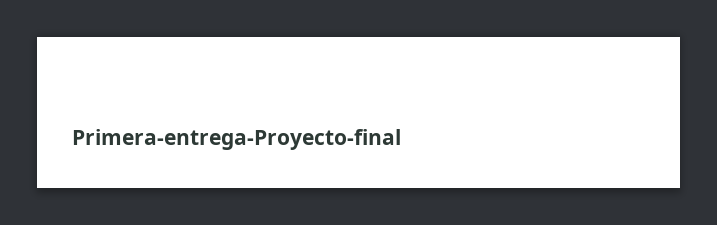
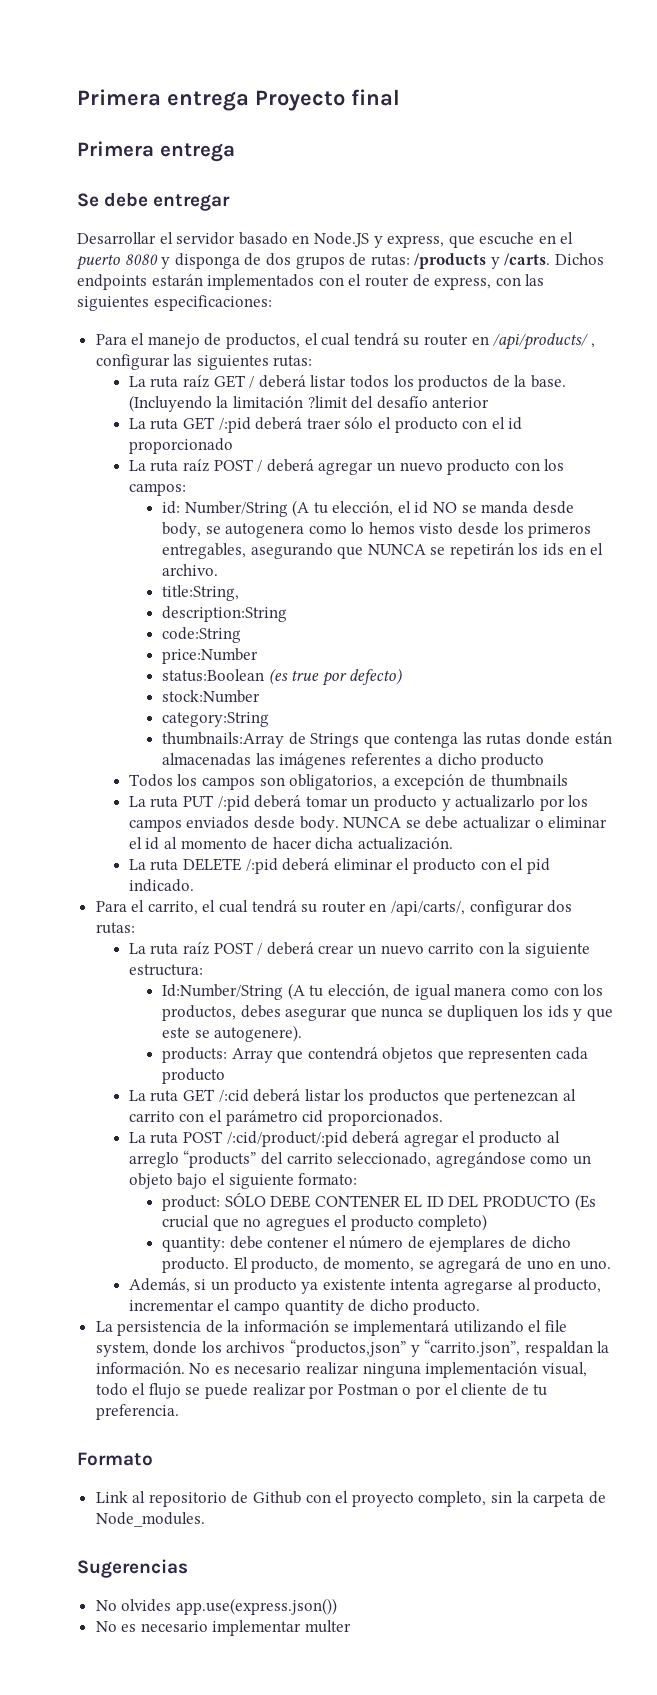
[72,129,401,150] Primera-entrega-Proyecto-final -> [77,89,400,111] [77,141,235,162] [77,192,231,211] [77,232,574,248] [76,253,605,270] [77,274,545,290] [77,295,272,311] [95,333,595,350] [95,354,313,370] [128,375,566,391] [128,395,490,412] [128,417,523,433] [128,438,233,454] [128,459,565,475] [128,483,186,496] [161,500,574,517] [161,522,592,538] [161,543,604,559] [161,564,218,576] [161,585,239,601] [161,606,287,622] [161,627,241,643] [161,648,258,664] [161,668,403,686] [161,690,260,703] [161,712,269,727] [161,732,612,748] [161,753,545,769] [128,774,568,790] [128,795,589,811] [128,816,608,832] [128,837,453,850] [128,858,550,874] [128,879,194,892] [95,900,573,916] [95,922,135,934] [128,942,590,958] [128,964,203,976] [161,983,604,1000] [161,1005,613,1021] [161,1025,303,1042] [161,1047,589,1063] [161,1068,225,1084] [128,1089,576,1105] [128,1110,443,1126] [128,1131,560,1147] [128,1150,591,1168] [128,1173,358,1189] [161,1192,596,1211] [161,1214,488,1231] [161,1235,571,1252] [161,1257,611,1273] [128,1278,602,1294] [128,1299,481,1315] [95,1320,568,1336] [95,1339,610,1357] [95,1362,587,1378] [95,1383,548,1399] [95,1404,179,1420] [77,1452,153,1466] [95,1491,606,1507] [95,1512,205,1527] [77,1559,188,1578] [95,1598,337,1615] [95,1620,352,1636] Primera entrega Proyecto final // Primera entrega // Se debe entregar // Desarrollar el servidor basado en Node.JS y express, que escuche en el puerto 8080 y disponga de dos grupos de rutas: /products y /carts. Dichos endpoints estarán implementados con el router de express, con las siguientes especificaciones: // Para el manejo de productos, el cual tendrá su router en /api/products/ , configurar las siguientes rutas: // La ruta raíz GET / deberá listar todos los productos de la base. (Incluyendo la limitación ?limit del desafío anterior // La ruta GET /:pid deberá traer sólo el producto con el id proporcionado // La ruta raíz POST / deberá agregar un nuevo producto con los campos: // id: Number/String (A tu elección, el id NO se manda desde body, se autogenera como lo hemos visto desde los primeros entregables, asegurando que NUNCA se repetirán los ids en el archivo. // title:String, // description:String // code:String // price:Number // status:Boolean (es true por defecto) // stock:Number // category:String // thumbnails:Array de Strings que contenga las rutas donde están almacenadas las imágenes referentes a dicho producto // Todos los campos son obligatorios, a excepción de thumbnails // La ruta PUT /:pid deberá tomar un producto y actualizarlo por los campos enviados desde body. NUNCA se debe actualizar o eliminar el id al momento de hacer dicha actualización. // La ruta DELETE /:pid deberá eliminar el producto con el pid indicado. // Para el carrito, el cual tendrá su router en /api/carts/, configurar dos rutas: // La ruta raíz POST / deberá crear un nuevo carrito con la siguiente estructura: // Id:Number/String (A tu elección, de igual manera como con los productos, debes asegurar que nunca se dupliquen los ids y que este se autogenere). // products: Array que contendrá objetos que representen cada producto // La ruta GET /:cid deberá listar los productos que pertenezcan al carrito con el parámetro cid proporcionados. // La ruta POST /:cid/product/:pid deberá agregar el producto al arreglo “products” del carrito seleccionado, agregándose como un objeto bajo el siguiente formato: // product: SÓLO DEBE CONTENER EL ID DEL PRODUCTO (Es crucial que no agregues el producto completo) // quantity: debe contener el número de ejemplares de dicho producto. El producto, de momento, se agregará de uno en uno. // Además, si un producto ya existente intenta agregarse al producto, incrementar el campo quantity de dicho producto. // La persistencia de la información se implementará utilizando el file system, donde los archivos “productos,json” y “carrito.json”, respaldan la información. No es necesario realizar ninguna implementación visual, todo el flujo se puede realizar por Postman o por el cliente de tu preferencia. // Formato // Link al repositorio de Github con el proyecto completo, sin la carpeta de Node_modules. // Sugerencias // No olvides app.use(express.json()) // No es necesario implementar multer

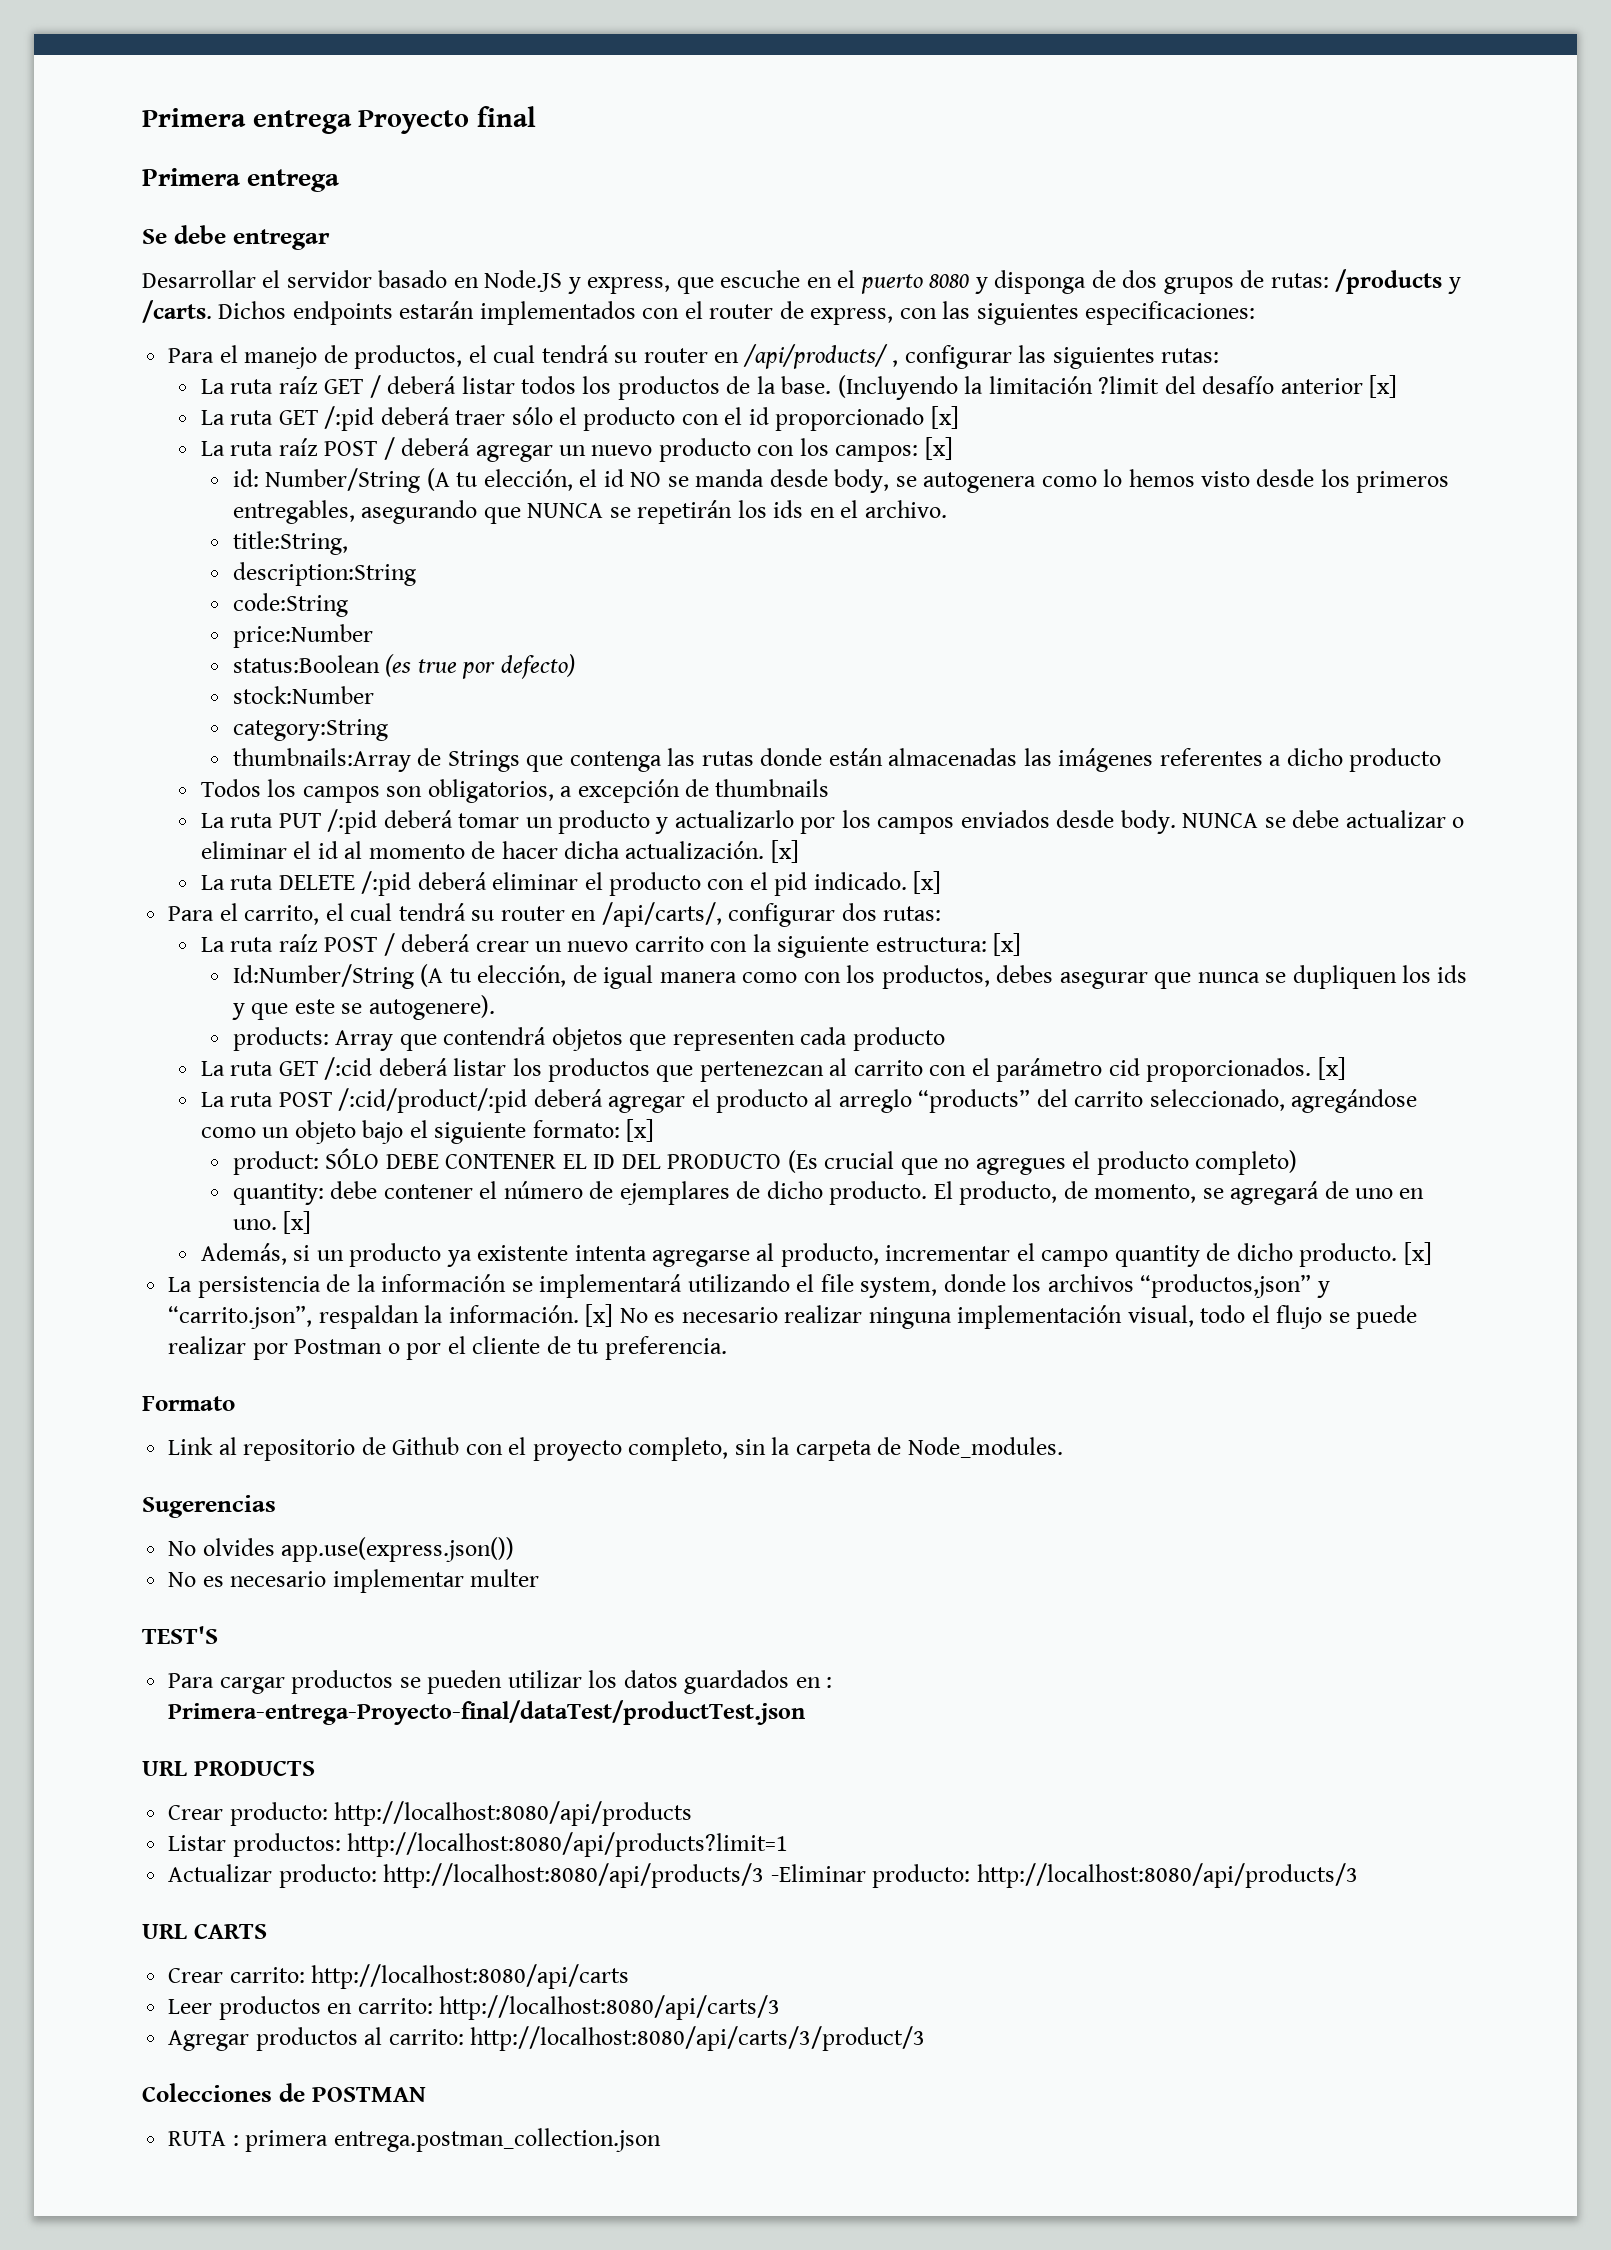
(490, 402) none -> [1369,375,1398,398] [x]
(233, 446) none -> [930,406,959,429] [x]
(186, 489) none -> [924,437,953,460] [x]
(453, 843) none -> [770,840,799,863] [x]
(194, 885) none -> [913,871,942,894] [x]
(203, 970) none -> [993,933,1022,956] [x]
(443, 1118) none -> [1317,1057,1346,1080] [x]
(358, 1179) none -> [625,1119,654,1142] [x]
(611, 1265) none -> [283,1211,312,1234] [x]
(481, 1307) none -> [1403,1242,1432,1265] [x]
(185, 1368) none -> [585,1304,614,1327] [x]
(352, 1626) none -> [142,1626,218,1644] [168,1670,833,1694] [168,1700,806,1725] [142,1760,315,1776] [168,1801,693,1826] [168,1832,789,1857] [168,1863,1358,1888] [142,1923,267,1939] [168,1964,630,1989] [168,1995,781,2020] [168,2026,926,2051] [142,2083,426,2102] [168,2128,661,2152] // TEST'S // Para cargar productos se pueden utilizar los datos guardados en : Primera-entrega-Proyecto-final/dataTest/productTest.json // URL PRODUCTS // Crear producto: http://localhost:8080/api/products // Listar productos: http://localhost:8080/api/products?limit=1 // Actualizar producto: http://localhost:8080/api/products/3 -Eliminar producto: http://localhost:8080/api/products/3 // URL CARTS // Crear carrito: http://localhost:8080/api/carts // Leer productos en carrito: http://localhost:8080/api/carts/3 // Agregar productos al carrito: http://localhost:8080/api/carts/3/product/3 // Colecciones de POSTMAN // RUTA : primera entrega.postman_collection.json

